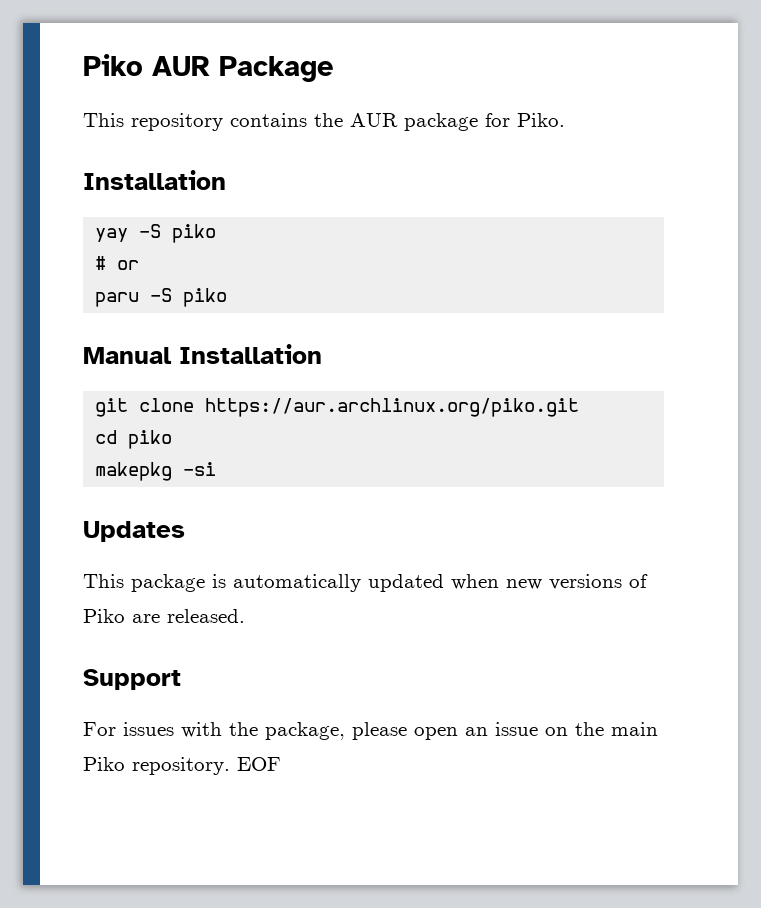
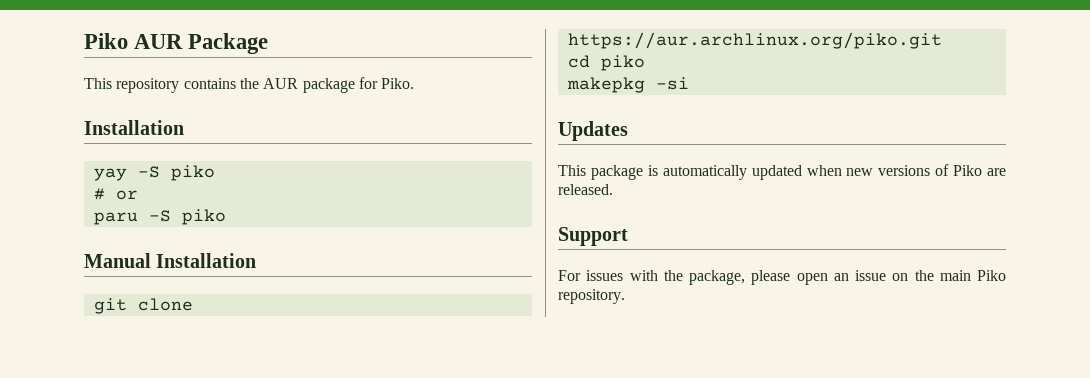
[237,757,281,771] EOF -> (625, 296) none

